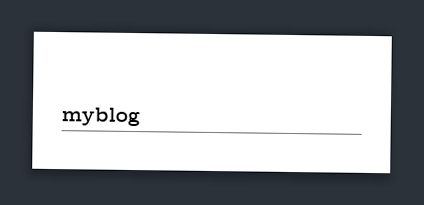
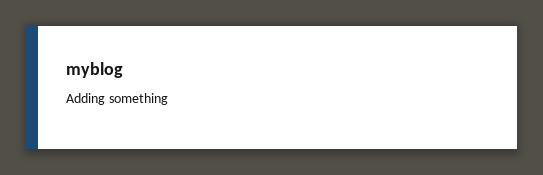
(140, 117) none -> [66,93,168,105] // Adding something

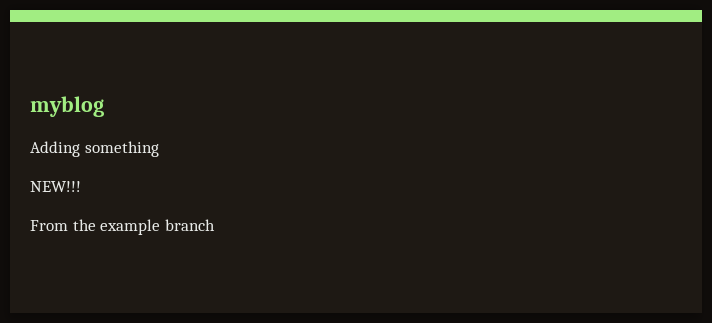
(168, 99) none -> [30,181,81,192] [30,219,215,235] // NEW!!! // From the example branch

